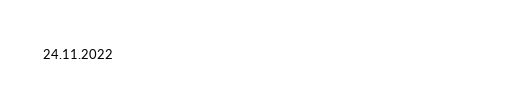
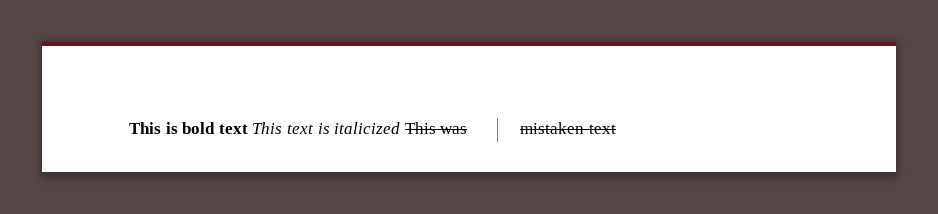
[43,49,113,59] 24.11.2022 -> [129,122,616,134] This is bold text This text is italicized This was mistaken text

